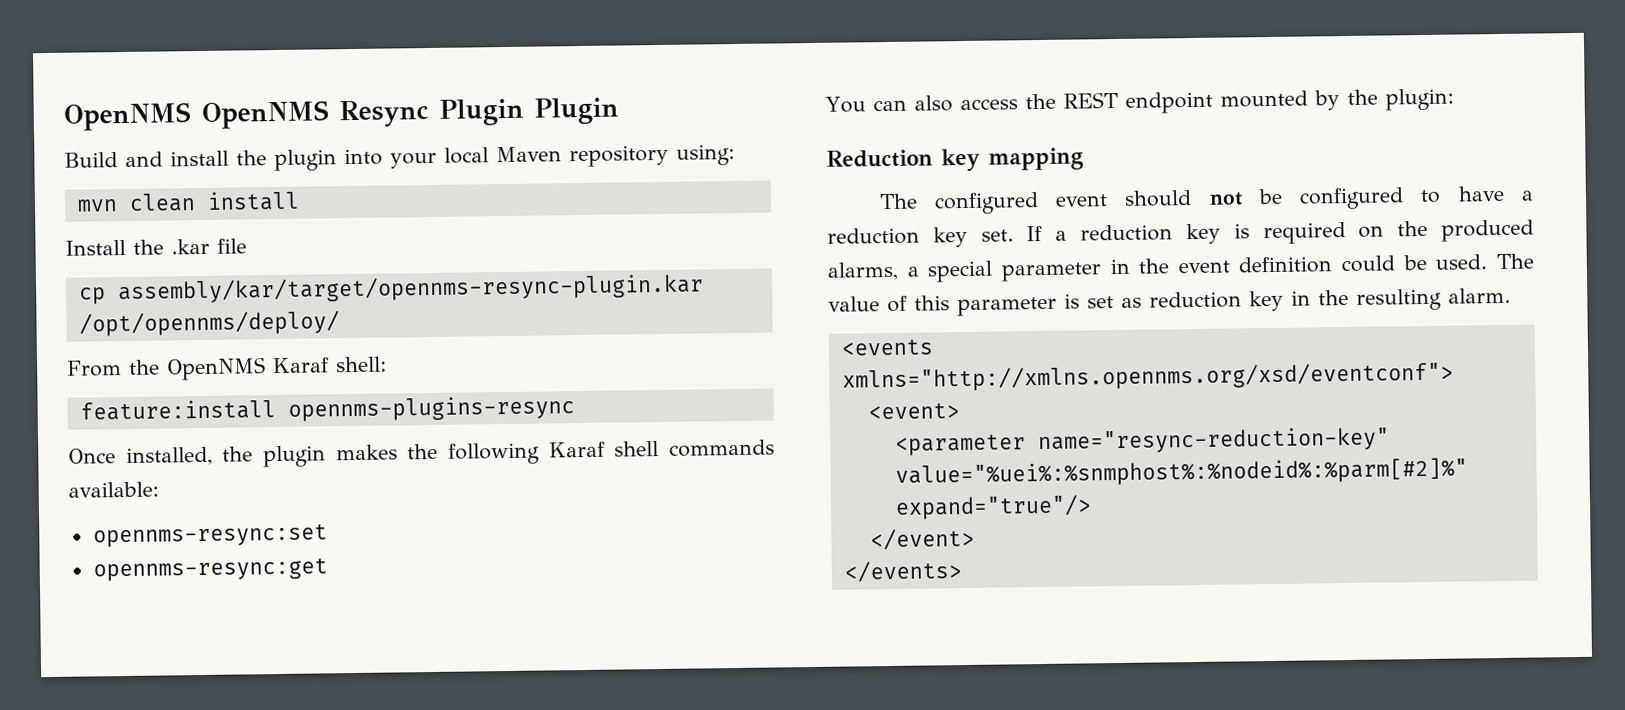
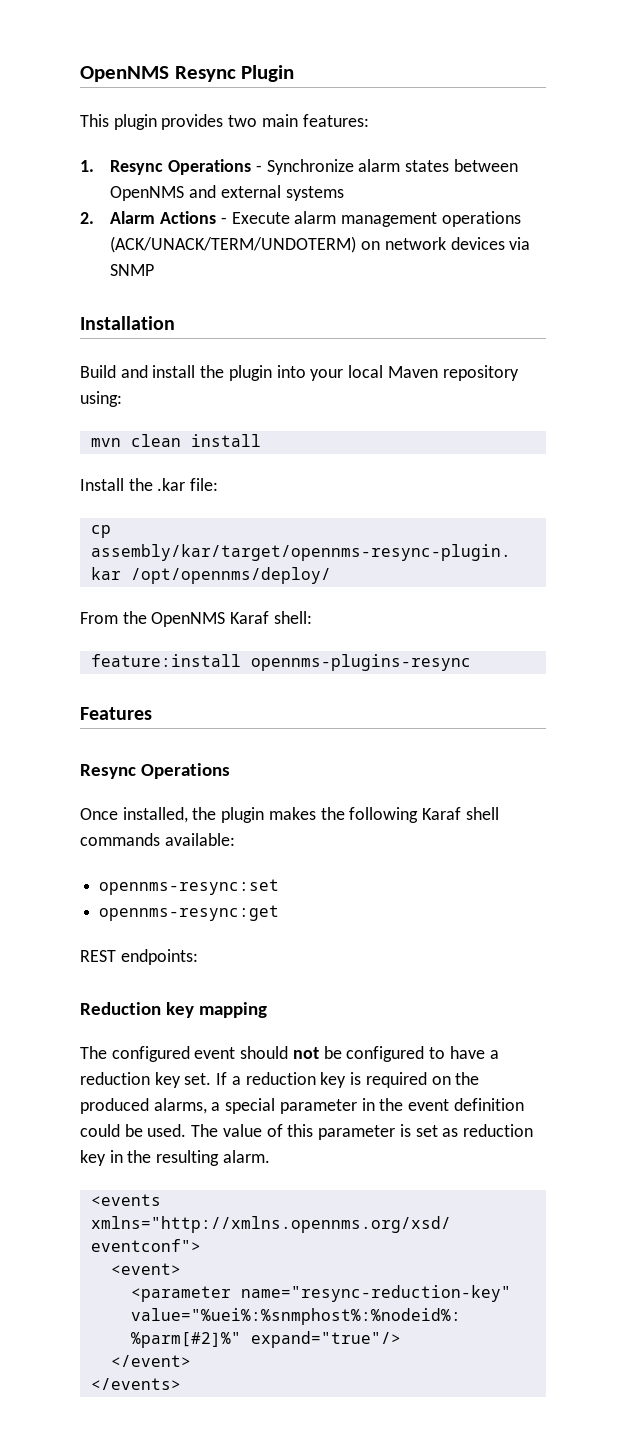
[63,100,329,131] OpenNMS OpenNMS -> [80,66,169,82] OpenNMS
[534,97,619,125] Plugin -> [80,114,369,130] [80,159,518,175] [110,185,344,201] [80,211,521,227] [110,236,531,253] [110,264,155,276] [80,316,175,330] // This plugin provides two main features: // 1. Resync Operations - Synchronize alarm states between OpenNMS and external systems // 2. Alarm Actions - Execute alarm management operations (ACK/UNACK/TERM/UNDOTERM) on network devices via SNMP // Installation
[217,238,247,254] file -> [190,478,219,491] file:
(575, 408) none -> [80,707,152,720] [80,763,230,779] // Features // Resync Operations
[825,88,1454,114] You can also access the REST endpoint mounted by the plugin: -> [80,949,198,965] REST endpoints:

